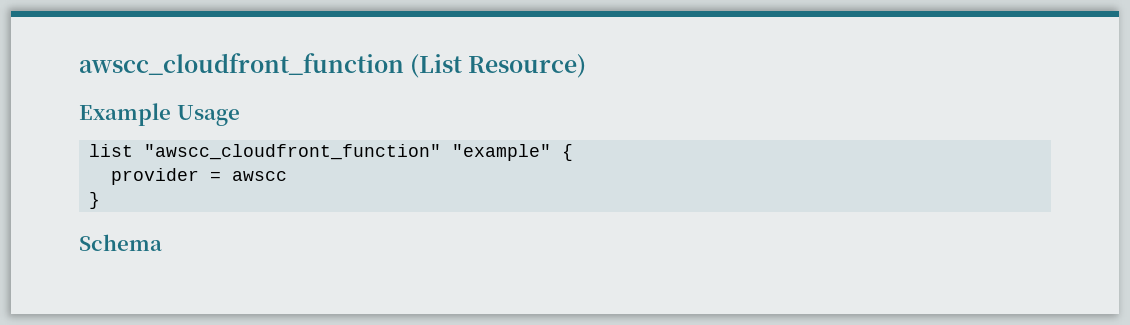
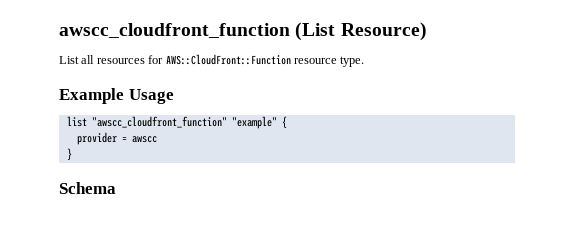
(587, 66) none -> [59,54,365,67] // List all resources for AWS::CloudFront::Function resource type.

